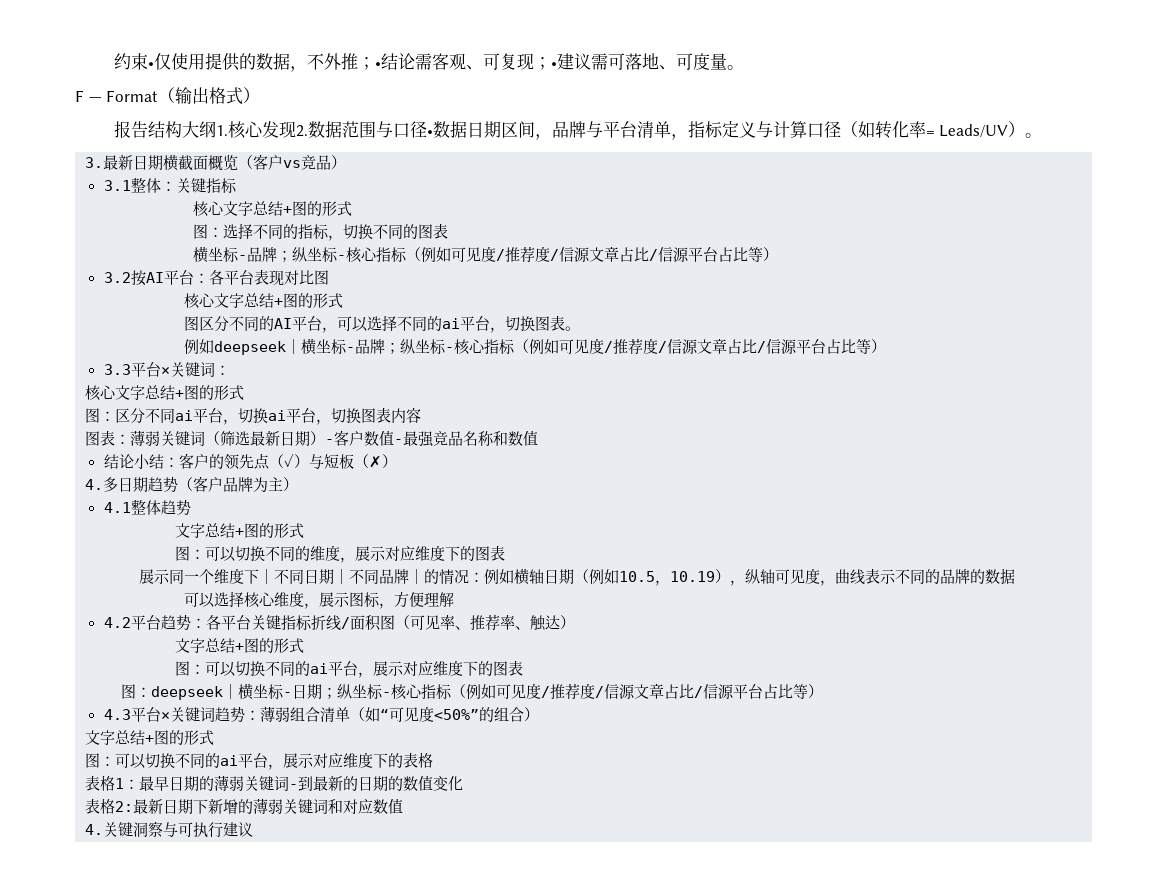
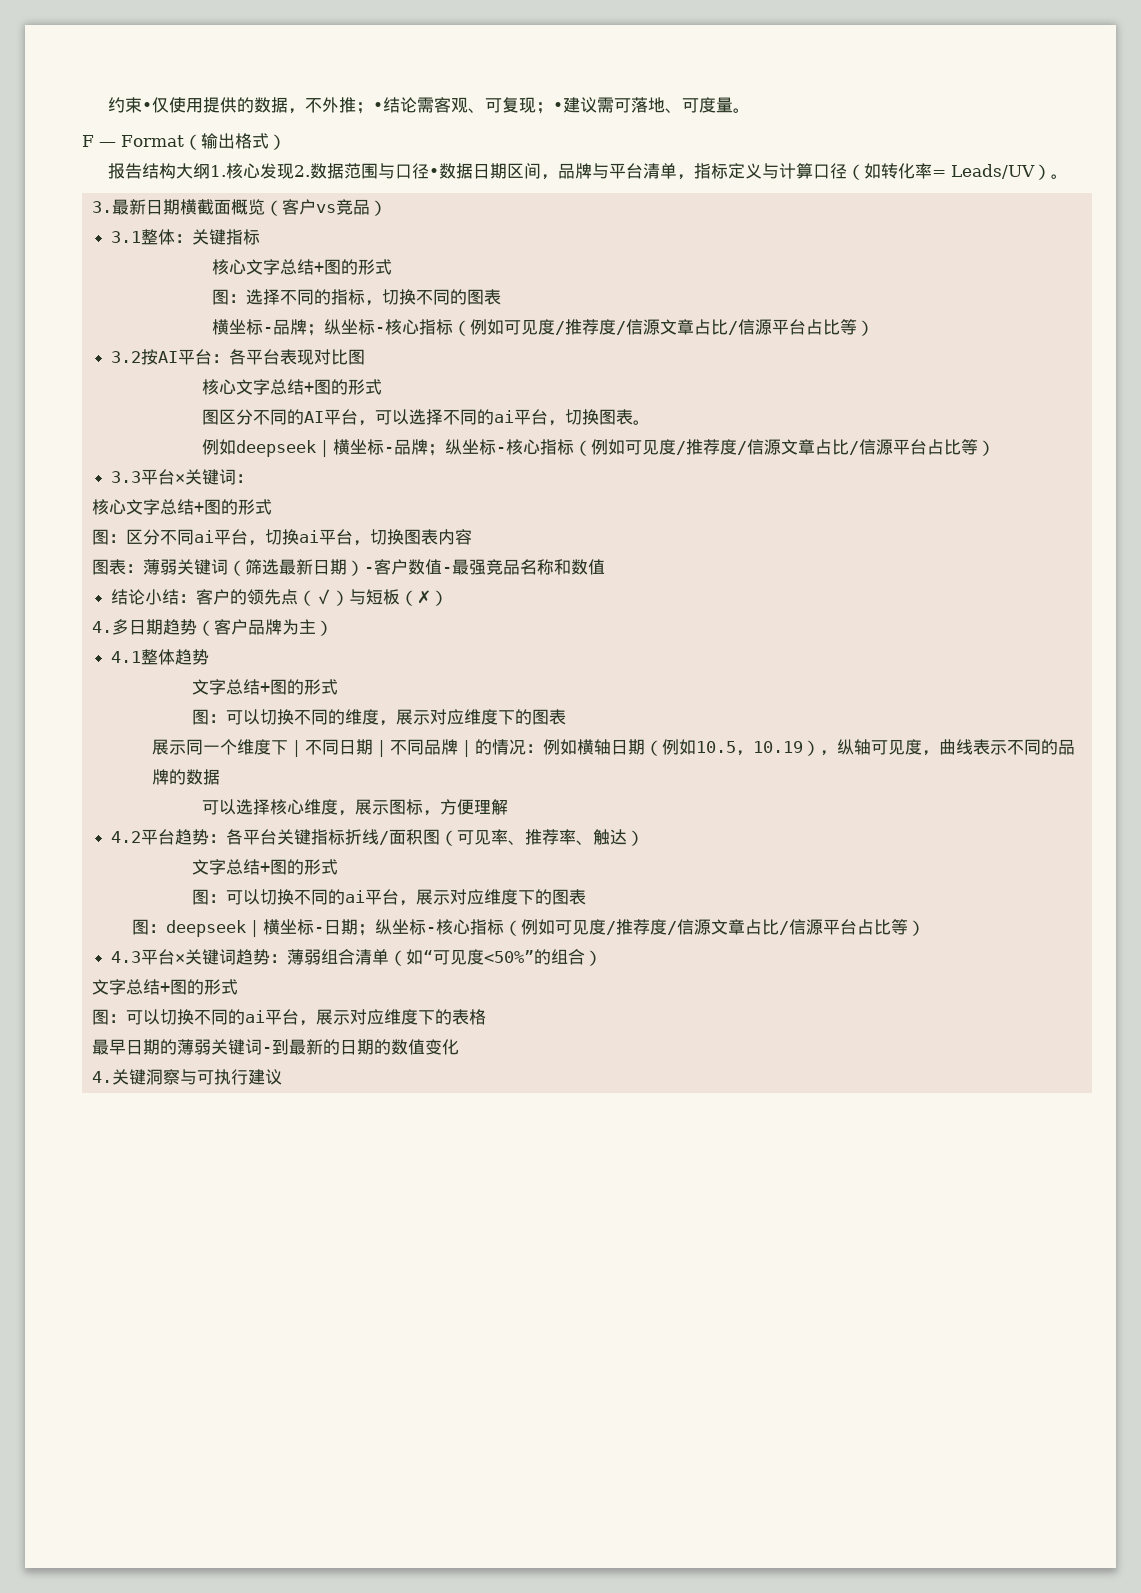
[85,775,140,791] 表格1： -> (487, 1017) none
[85,798,404,814] // 表格2:最新日期下新增的薄弱关键词和对应数值 -> (460, 1047) none

